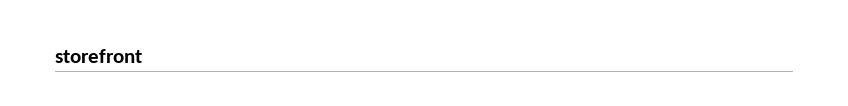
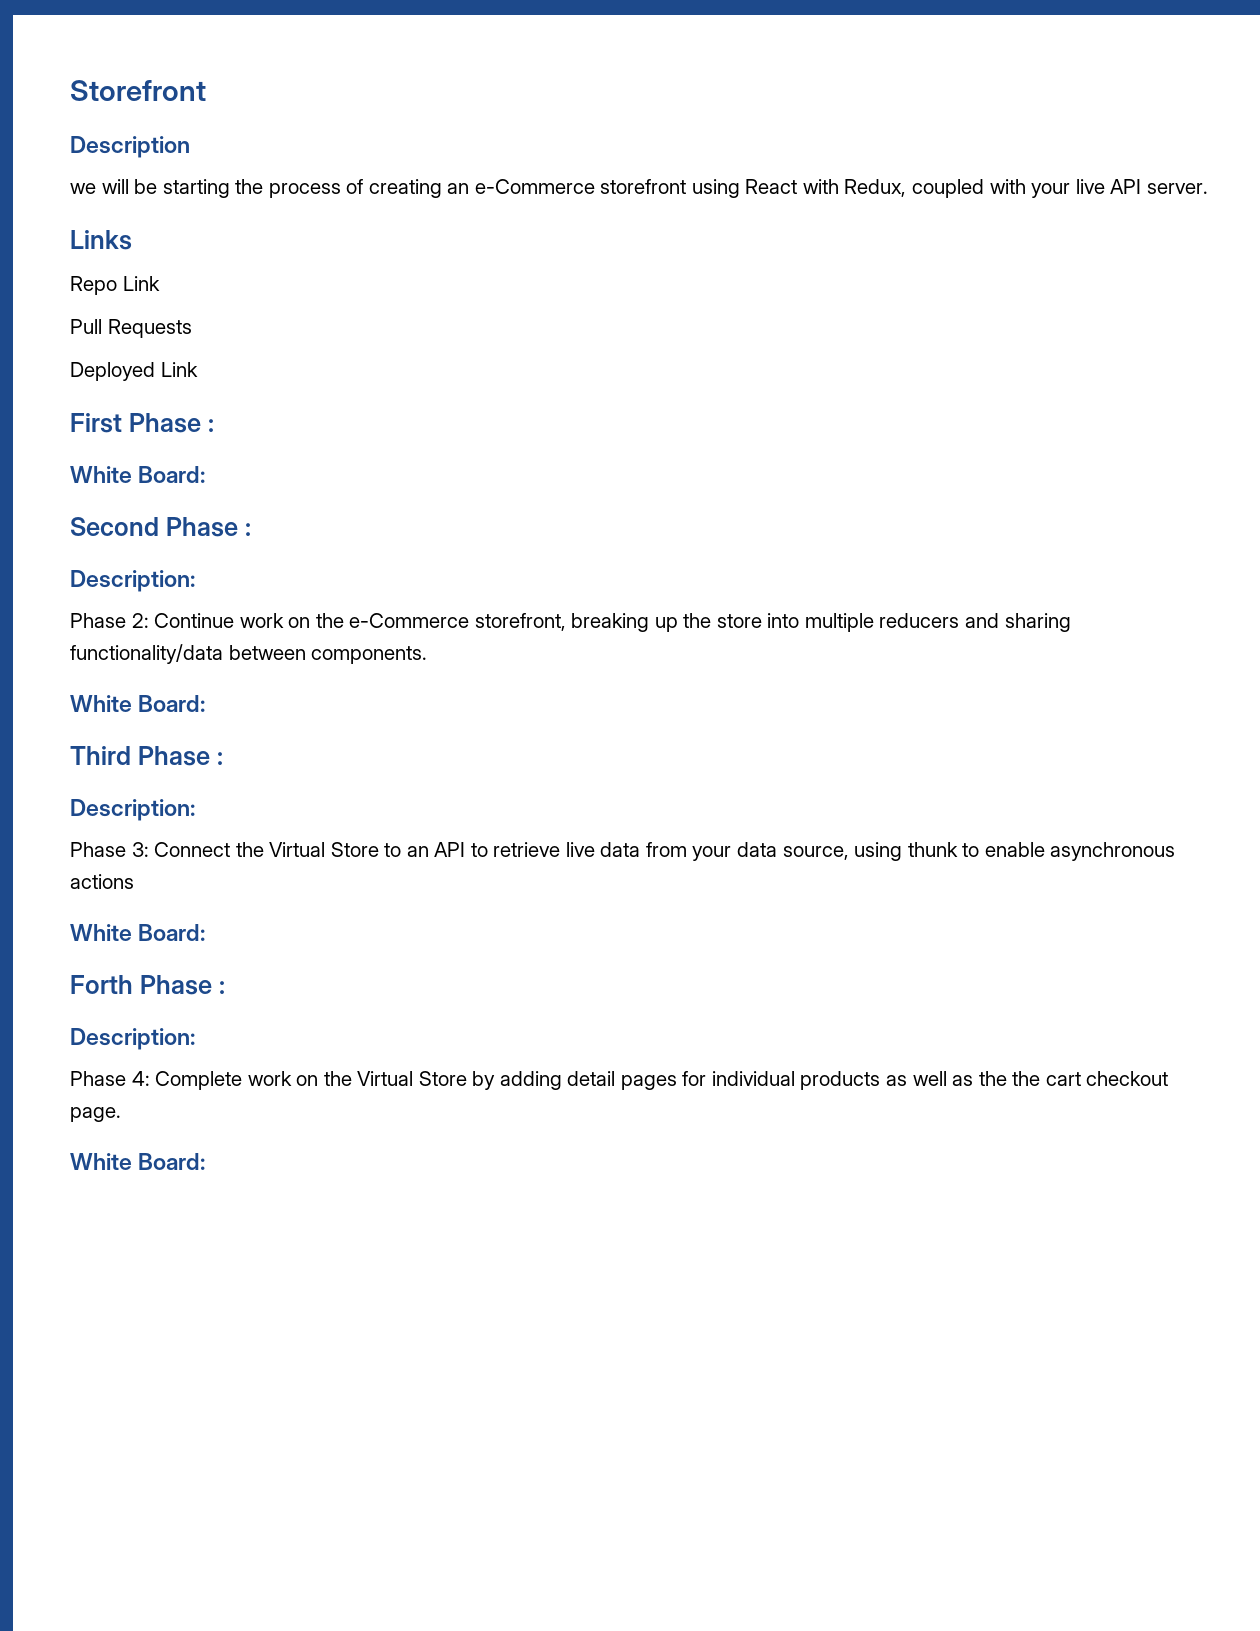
[55,49,142,63] storefront -> [70,80,206,101] [70,136,190,158] [70,179,1208,198] [70,230,132,250] [70,276,160,295] [70,319,192,338] [70,362,198,381] [70,413,214,433] [70,466,206,483] [70,517,251,537] [70,570,195,592] [70,613,1071,632] [70,644,428,664] [70,695,206,712] [70,746,223,766] [70,799,195,821] [70,842,1176,861] [70,874,134,889] [70,924,206,941] [70,975,225,995] [70,1028,195,1050] [70,1071,1169,1090] [70,1107,121,1122] [70,1153,206,1170] Storefront // Description // we will be starting the process of creating an e-Commerce storefront using React with Redux, coupled with your live API server. // Links // Repo Link // Pull Requests // Deployed Link // First Phase : // White Board: // Second Phase : // Description: // Phase 2: Continue work on the e-Commerce storefront, breaking up the store into multiple reducers and sharing functionality/data between components. // White Board: // Third Phase : // Description: // Phase 3: Connect the Virtual Store to an API to retrieve live data from your data source, using thunk to enable asynchronous actions // White Board: // Forth Phase : // Description: // Phase 4: Complete work on the Virtual Store by adding detail pages for individual products as well as the the cart checkout page. // White Board:

